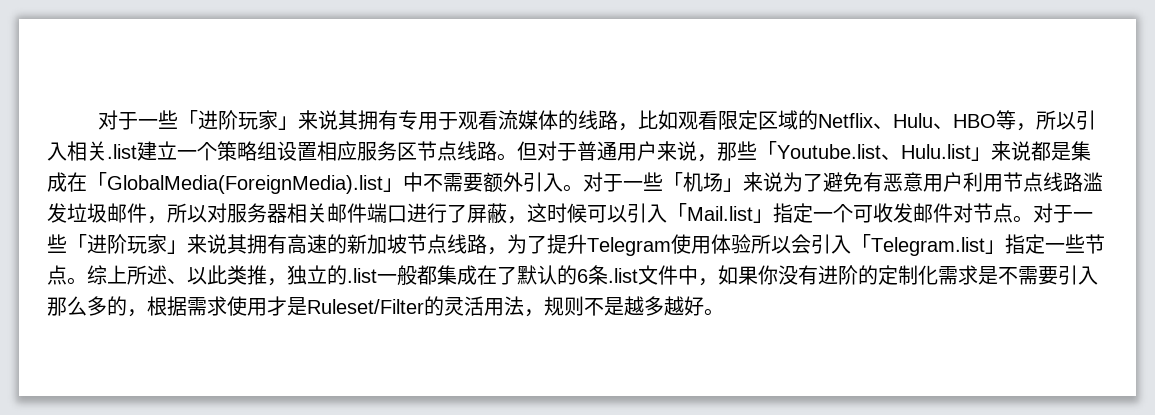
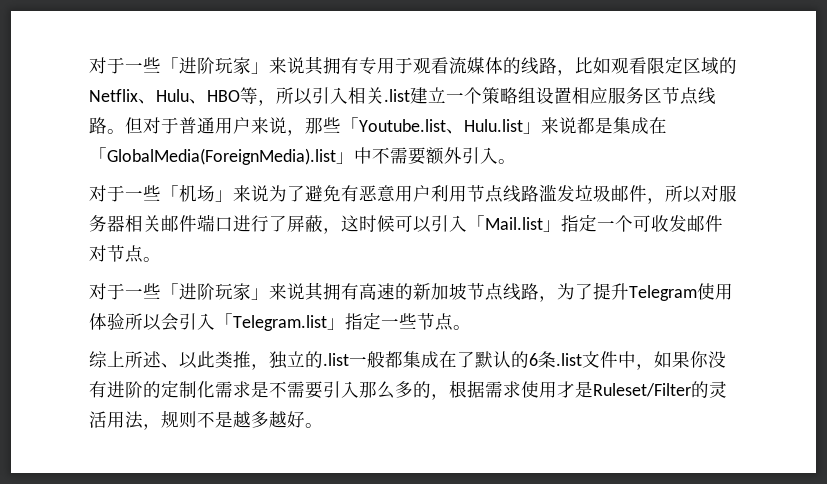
(583, 188) none -> (516, 161) //
(1033, 219) none -> (161, 259) //
(87, 281) none -> (471, 327) //

